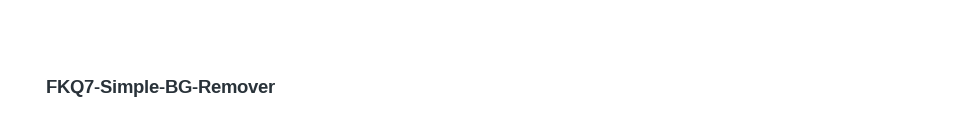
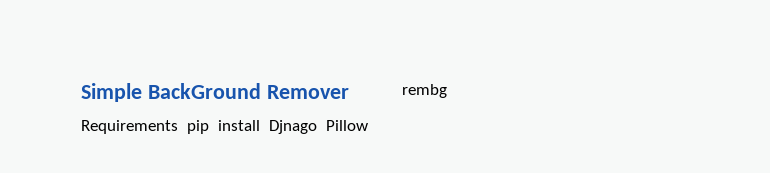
[46,80,275,97] FKQ7-Simple-BG-Remover -> [81,83,349,102] [81,120,368,134] [402,84,447,98] Simple BackGround Remover // Requirements pip install Djnago Pillow rembg

